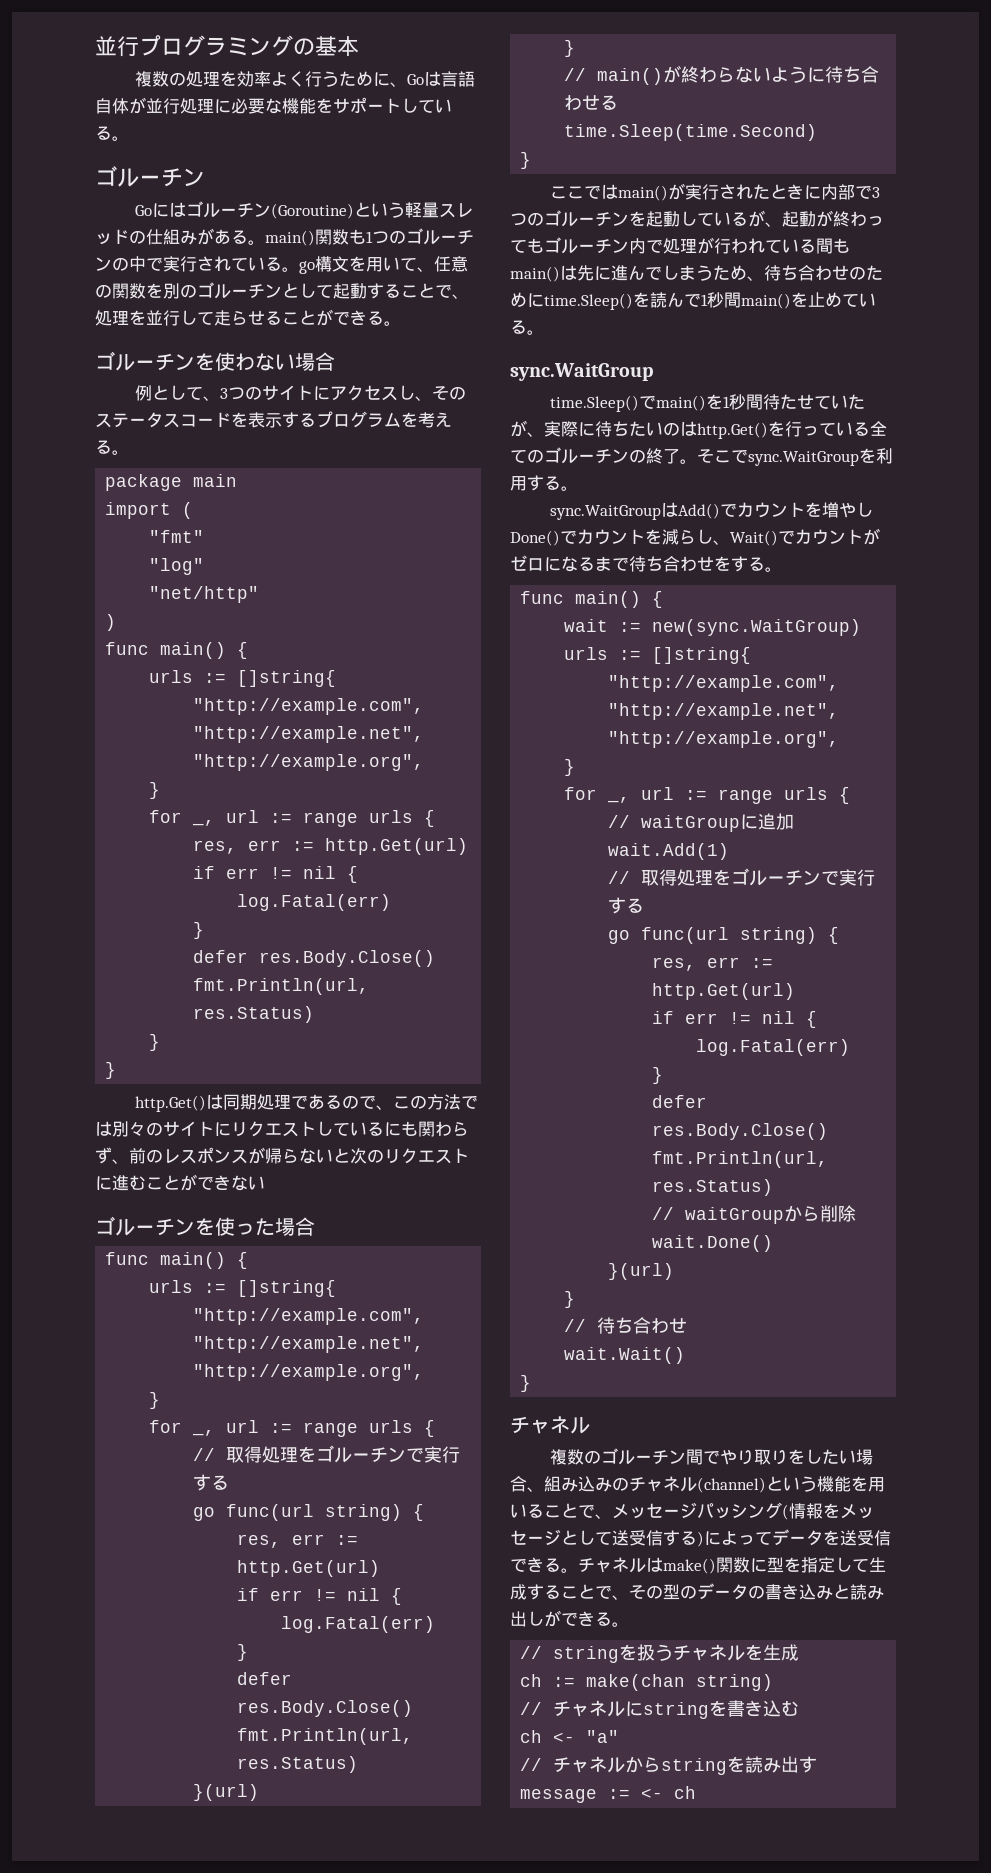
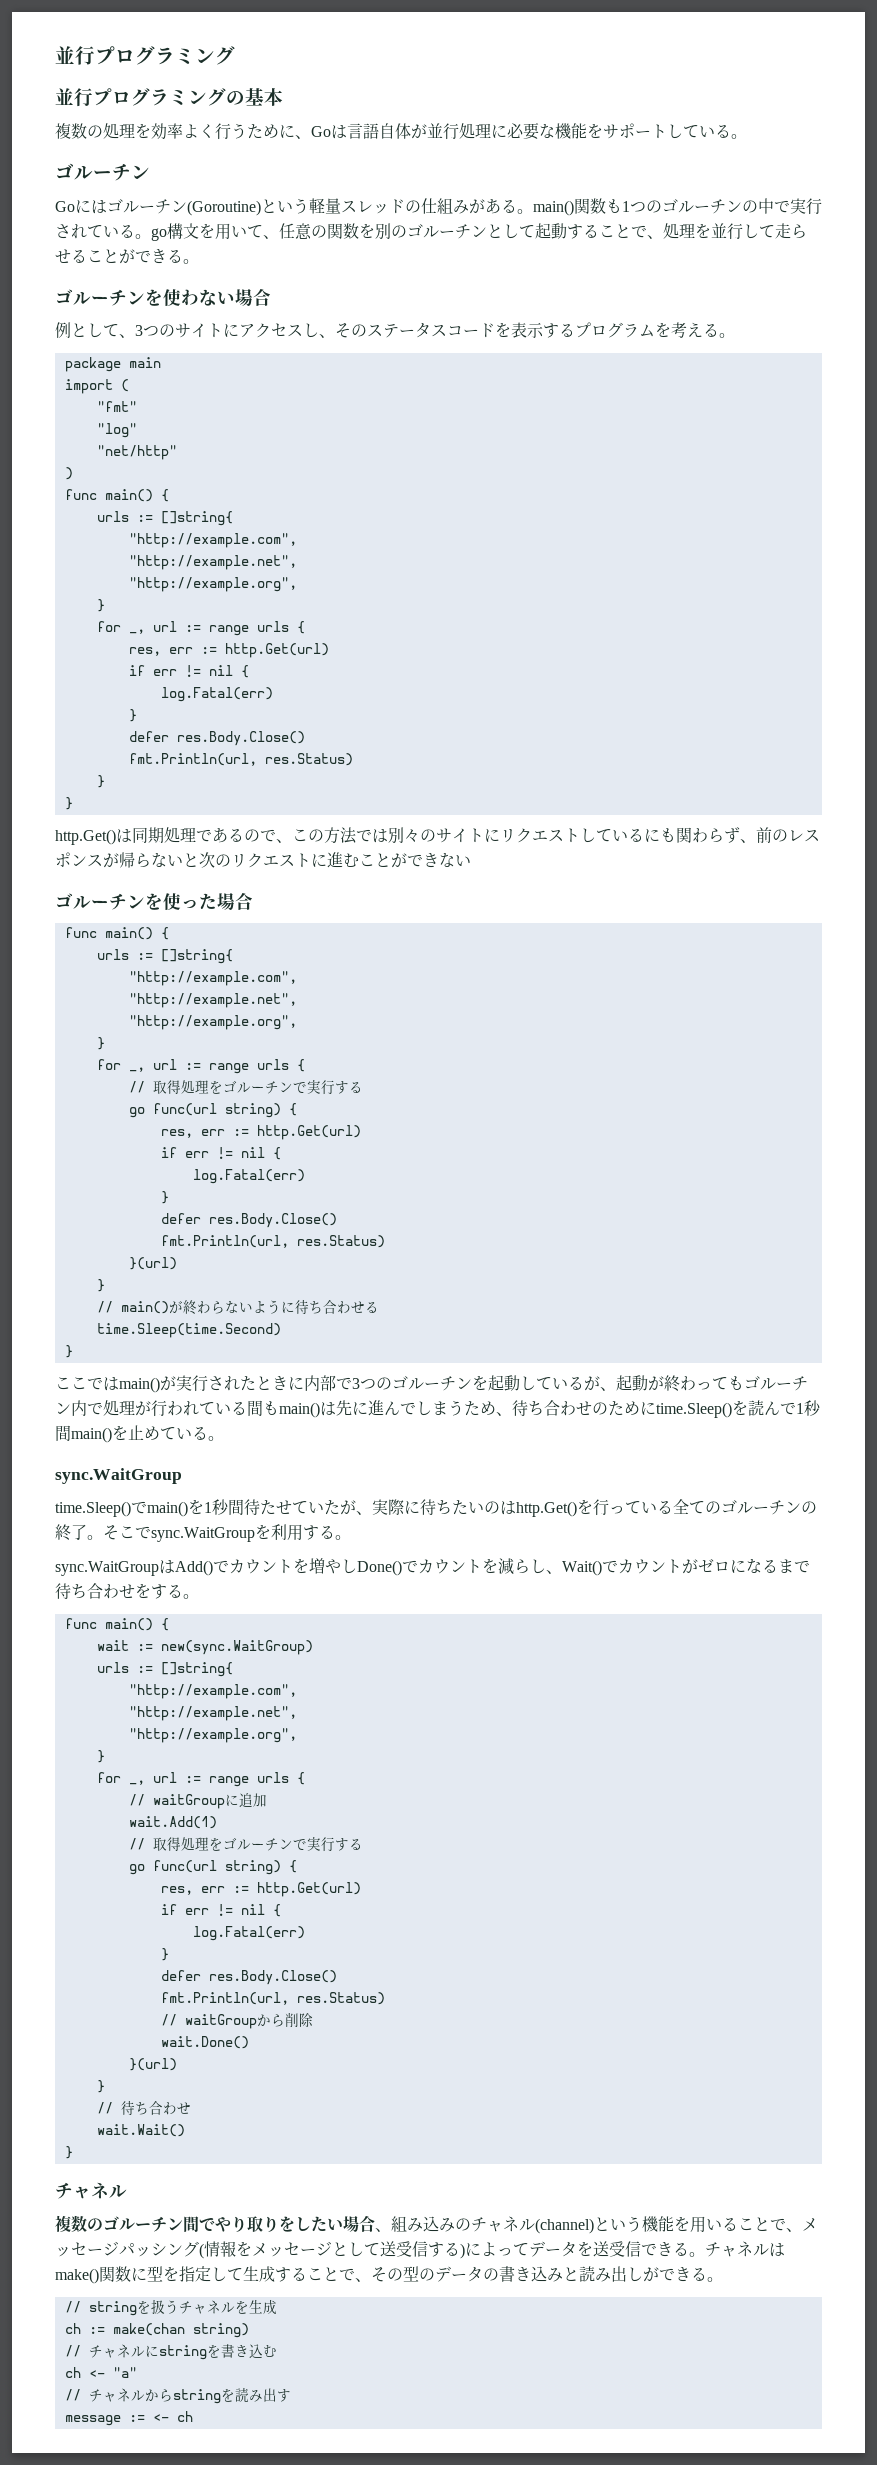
[95,35,293,57] 並行プログラミング -> [55,46,235,65] [55,88,226,107] 並行プログラミング // 並行プログラミング

